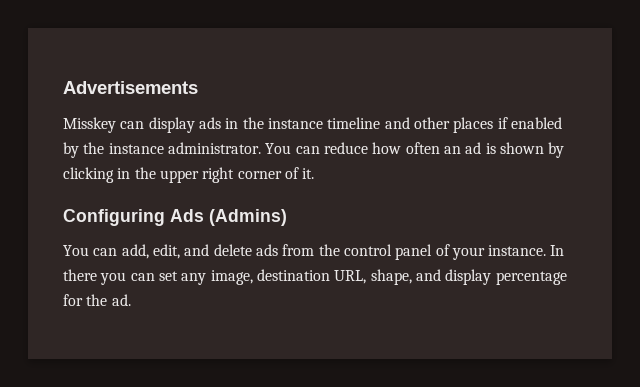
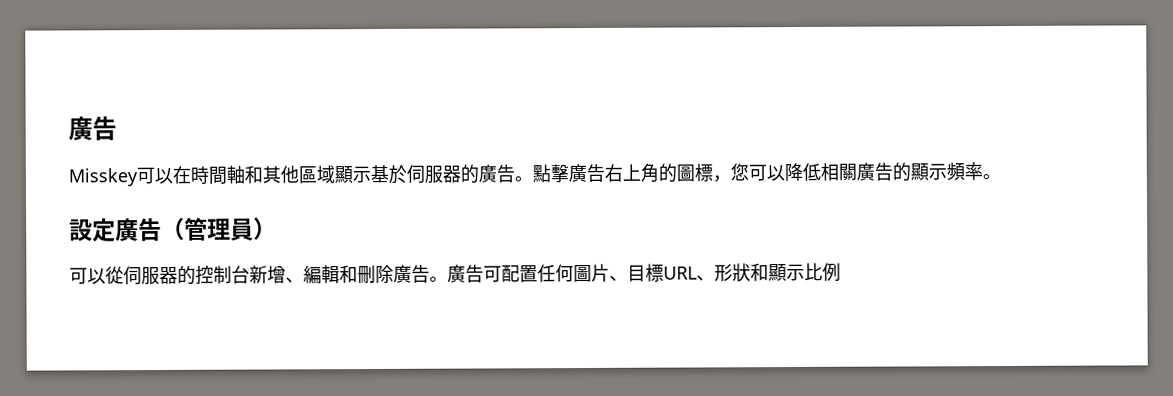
[63,81,198,94] Advertisements -> [68,116,117,141] 廣告
[120,117,562,133] [63,142,565,158] [63,167,315,183] [63,209,287,226] [63,244,565,260] [63,269,567,285] [63,294,131,306] can display ads in the instance timeline and other places if enabled by the instance administrator. You can reduce how often an ad is shown by clicking in the upper right corner of it. // Configuring Ads (Admins) // You can add, edit, and delete ads from the control panel of your instance. In there you can set any image, destination URL, shape, and display percentage for the ad. -> [136,162,1001,185] [69,217,277,243] [69,262,841,286] 可以在時間軸和其他區域顯示基於伺服器的廣告。點擊廣告右上角的圖標，您可以降低相關廣告的顯示頻率。 // 設定廣告（管理員） // 可以從伺服器的控制台新增、編輯和刪除廣告。廣告可配置任何圖片、目標URL、形狀和顯示比例

